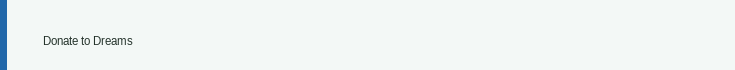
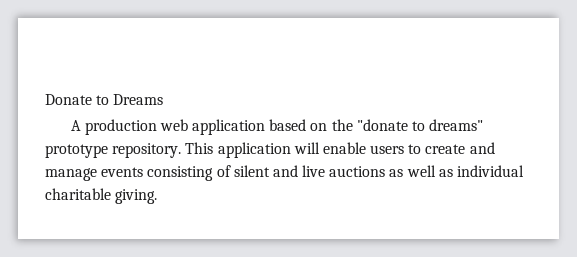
(134, 40) none -> [70,119,484,135] [45,142,495,158] [45,165,525,181] [45,188,158,204] // A production web application based on the "donate to dreams" prototype repository. This application will enable users to create and manage events consisting of silent and live auctions as well as individual charitable giving.

